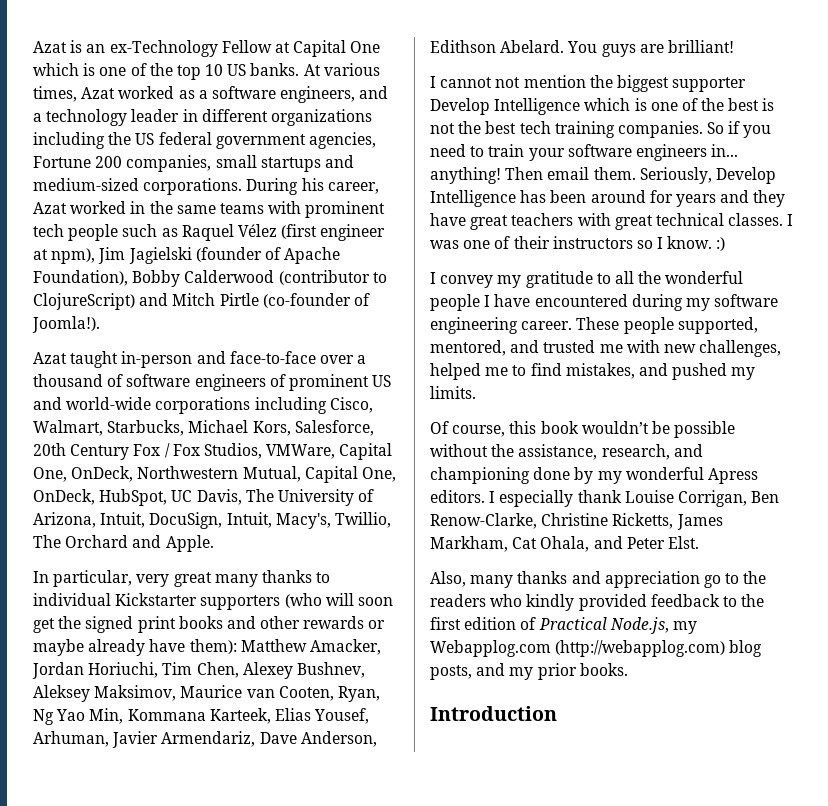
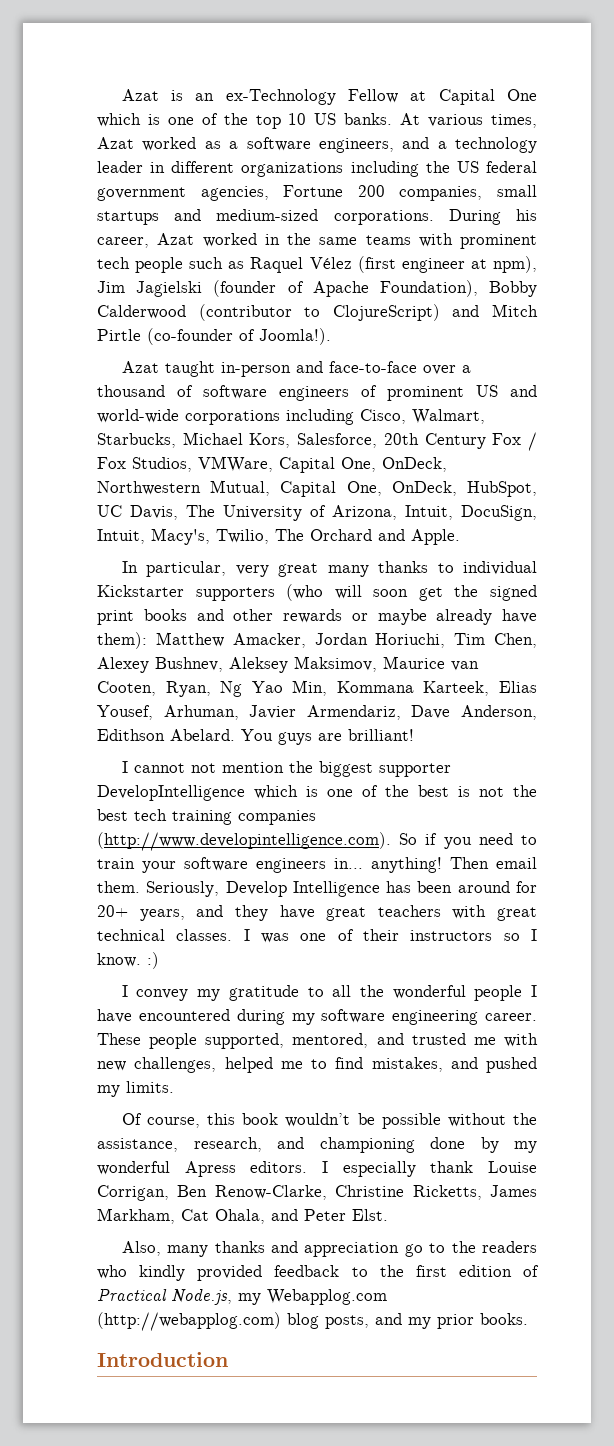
[334,512,391,528] Twillio, -> [216,529,269,544] Twilio,
[430,98,581,115] Develop Intelligence -> [97,785,245,801] DevelopIntelligence
[617,121,703,138] companies. -> [238,810,316,825] [97,832,391,851] companies (http://www.developintelligence.com).
[675,194,716,207] years -> [97,905,185,921] 20+ years,

